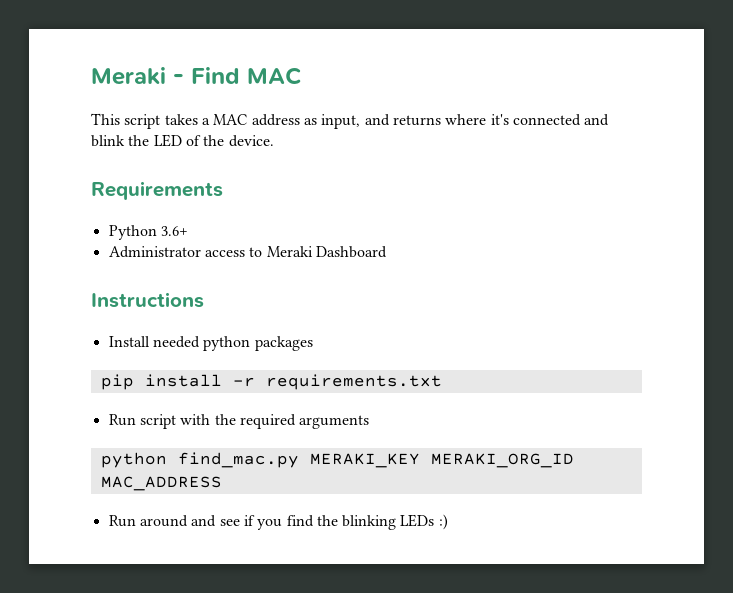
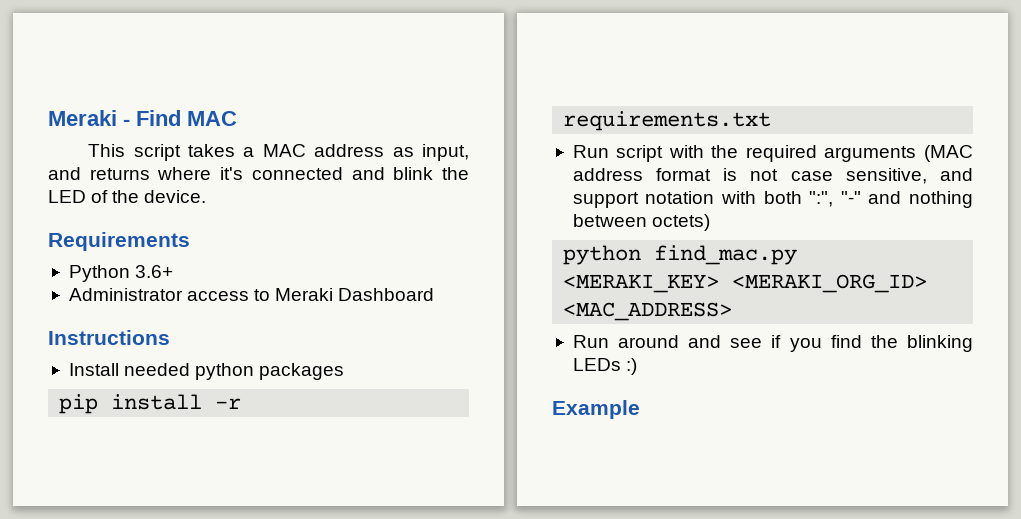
(370, 422) none -> [924,145,973,162] [572,168,973,184] [572,191,973,208] [572,214,711,231] (MAC address format is not case sensitive, and support notation with both ":", "-" and nothing between octets)
[309,453,574,468] [100,476,222,491] MERAKI_KEY MERAKI_ORG_ID MAC_ADDRESS -> [563,274,928,293] [563,302,733,321] <MERAKI_KEY> <MERAKI_ORG_ID> <MAC_ADDRESS>
(448, 522) none -> [552,400,640,419] // Example

